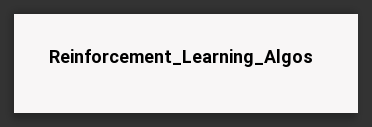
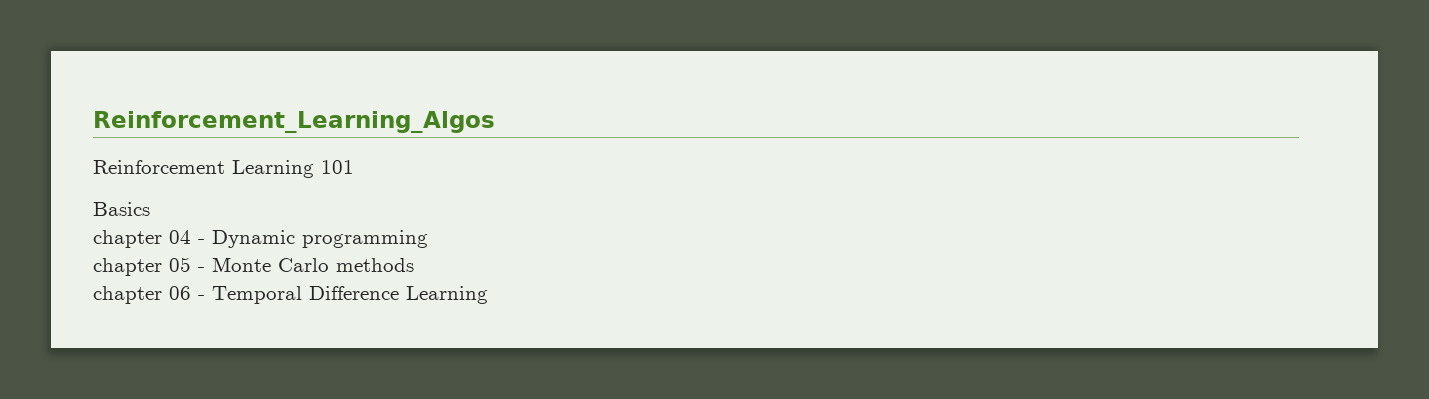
(313, 58) none -> [93,160,354,178] [93,202,150,216] [93,230,428,248] [93,257,414,276] [93,286,488,304] // Reinforcement Learning 101 // Basics // chapter 04 - Dynamic programming // chapter 05 - Monte Carlo methods // chapter 06 - Temporal Difference Learning

